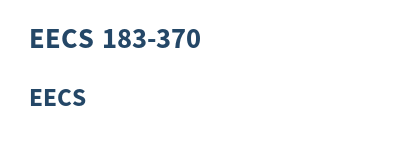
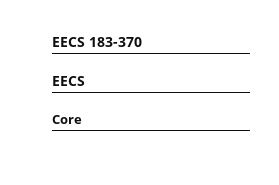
(86, 97) none -> [52,115,82,124] // Core

